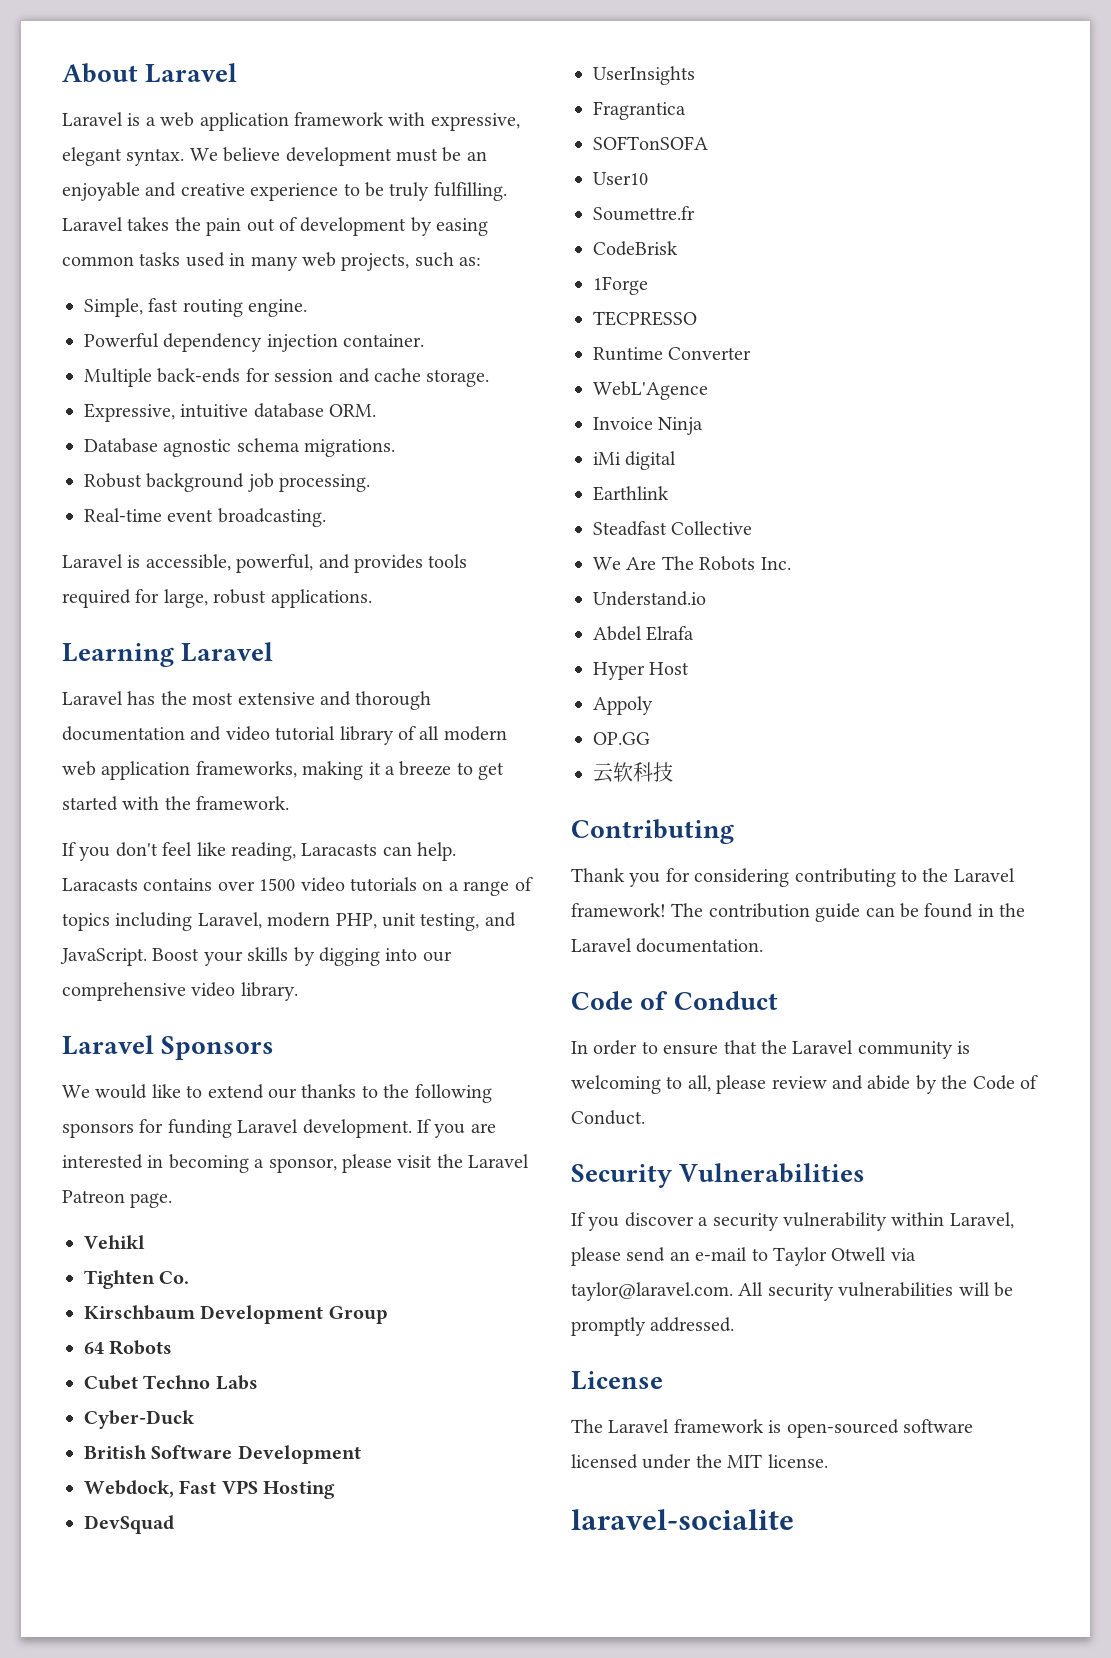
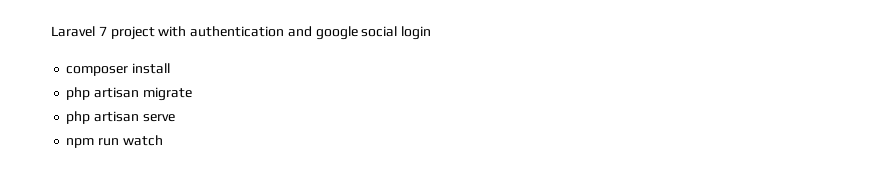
[62,63,238,83] [62,112,520,131] [62,147,487,166] [62,182,507,201] [62,217,489,236] [62,252,482,271] [84,298,308,317] [84,333,425,352] [84,368,490,387] [84,403,377,422] [84,438,396,457] [84,473,371,492] [84,508,326,527] [62,554,468,573] [62,589,372,608] [62,642,274,667] [62,691,432,710] [62,726,507,745] [62,761,505,780] [62,796,290,811] [62,842,457,861] [62,877,533,896] [62,912,516,931] [60,947,452,966] [62,982,298,1001] [62,1035,275,1060] [62,1084,492,1103] [62,1119,496,1138] [62,1154,530,1173] [62,1190,173,1208] [84,1235,145,1249] [84,1270,190,1289] [84,1305,388,1324] [84,1340,173,1355] [84,1375,258,1390] [84,1410,195,1429] [84,1445,361,1464] [84,1480,336,1499] [84,1515,174,1534] [593,66,695,85] [593,101,686,120] [593,136,708,150] [593,172,648,185] [593,206,695,221] [593,241,678,256] [593,276,648,295] [593,311,697,326] [593,347,752,361] [593,381,708,400] [593,417,704,435] [593,451,677,470] [593,486,669,501] [593,521,753,536] [593,556,791,571] [593,591,706,606] [593,626,695,641] [593,662,690,680] [593,696,653,715] [593,732,650,745] [593,762,673,783] [571,819,734,844] [571,868,1015,887] [571,903,1026,922] [571,938,764,953] [571,991,778,1010] [571,1040,971,1059] [571,1075,1038,1094] [571,1110,645,1125] [571,1163,866,1188] [571,1212,1014,1231] [571,1247,916,1266] [571,1282,1013,1301] [571,1317,735,1336] [571,1371,663,1390] [571,1419,973,1438] [571,1454,828,1469] [571,1509,794,1530] About Laravel // Laravel is a web application framework with expressive, elegant syntax. We believe development must be an enjoyable and creative experience to be truly fulfilling. Laravel takes the pain out of development by easing common tasks used in many web projects, such as: // Simple, fast routing engine. // Powerful dependency injection container. // Multiple back-ends for session and cache storage. // Expressive, intuitive database ORM. // Database agnostic schema migrations. // Robust background job processing. // Real-time event broadcasting. // Laravel is accessible, powerful, and provides tools required for large, robust applications. // Learning Laravel // Laravel has the most extensive and thorough documentation and video tutorial library of all modern web application frameworks, making it a breeze to get started with the framework. // If you don't feel like reading, Laracasts can help. Laracasts contains over 1500 video tutorials on a range of topics including Laravel, modern PHP, unit testing, and JavaScript. Boost your skills by digging into our comprehensive video library. // Laravel Sponsors // We would like to extend our thanks to the following sponsors for funding Laravel development. If you are interested in becoming a sponsor, please visit the Laravel Patreon page. // Vehikl // Tighten Co. // Kirschbaum Development Group // 64 Robots // Cubet Techno Labs // Cyber-Duck // British Software Development // Webdock, Fast VPS Hosting // DevSquad // UserInsights // Fragrantica // SOFTonSOFA // User10 // Soumettre.fr // CodeBrisk // 1Forge // TECPRESSO // Runtime Converter // WebL'Agence // Invoice Ninja // iMi digital // Earthlink // Steadfast Collective // We Are The Robots Inc. // Understand.io // Abdel Elrafa // Hyper Host // Appoly // OP.GG // 云软科技 // Contributing // Thank you for considering contributing to the Laravel framework! The contribution guide can be found in the Laravel documentation. // Code of Conduct // In order to ensure that the Laravel community is welcoming to all, please review and abide by the Code of Conduct. // Security Vulnerabilities // If you discover a security vulnerability within Laravel, please send an e-mail to Taylor Otwell via taylor@laravel.com. All security vulnerabilities will be promptly addressed. // License // The Laravel framework is open-sourced software licensed under the MIT license. // laravel-socialite -> [51,26,432,40] [66,63,171,76] [66,87,192,101] [66,111,175,124] [66,135,163,148] Laravel 7 project with authentication and google social login // composer install // php artisan migrate // php artisan serve // npm run watch

